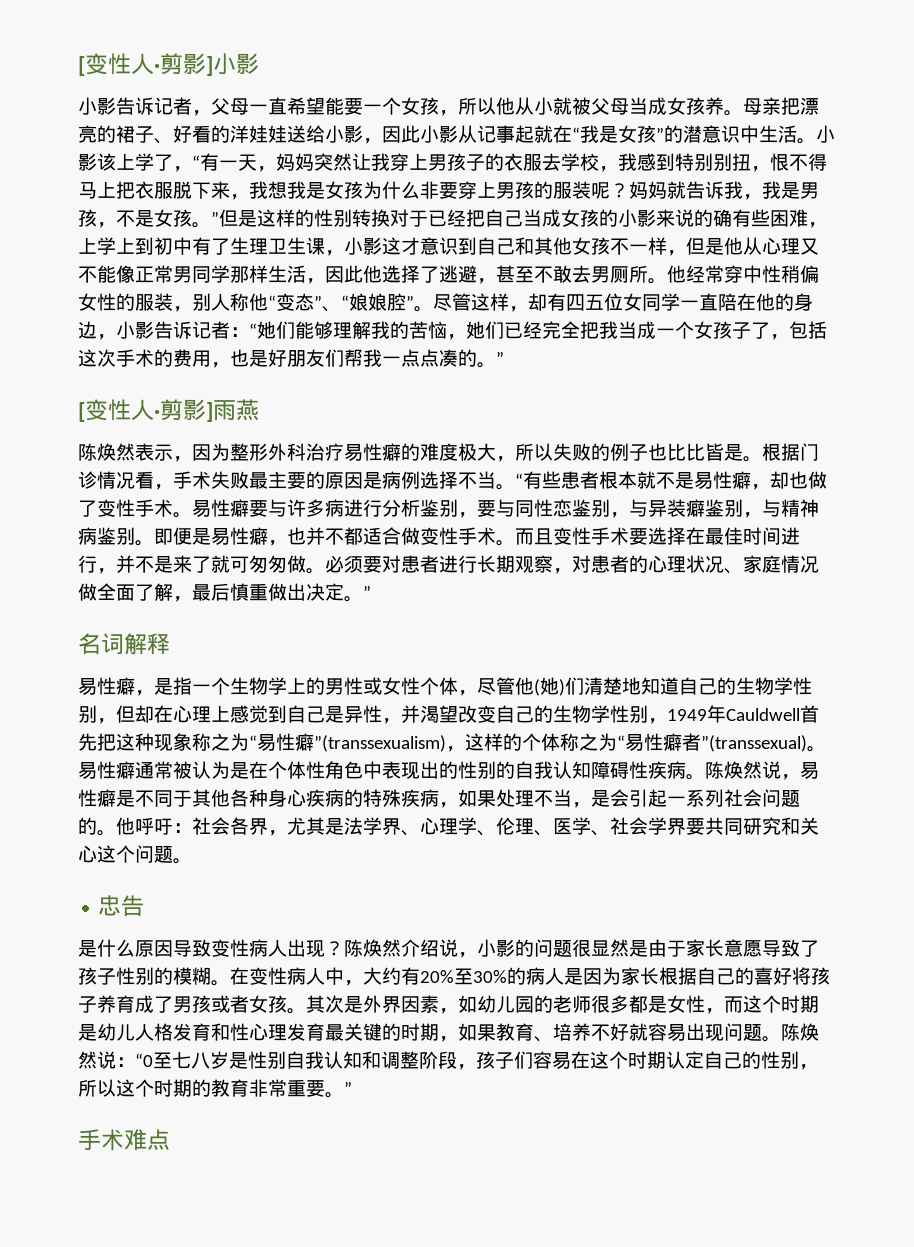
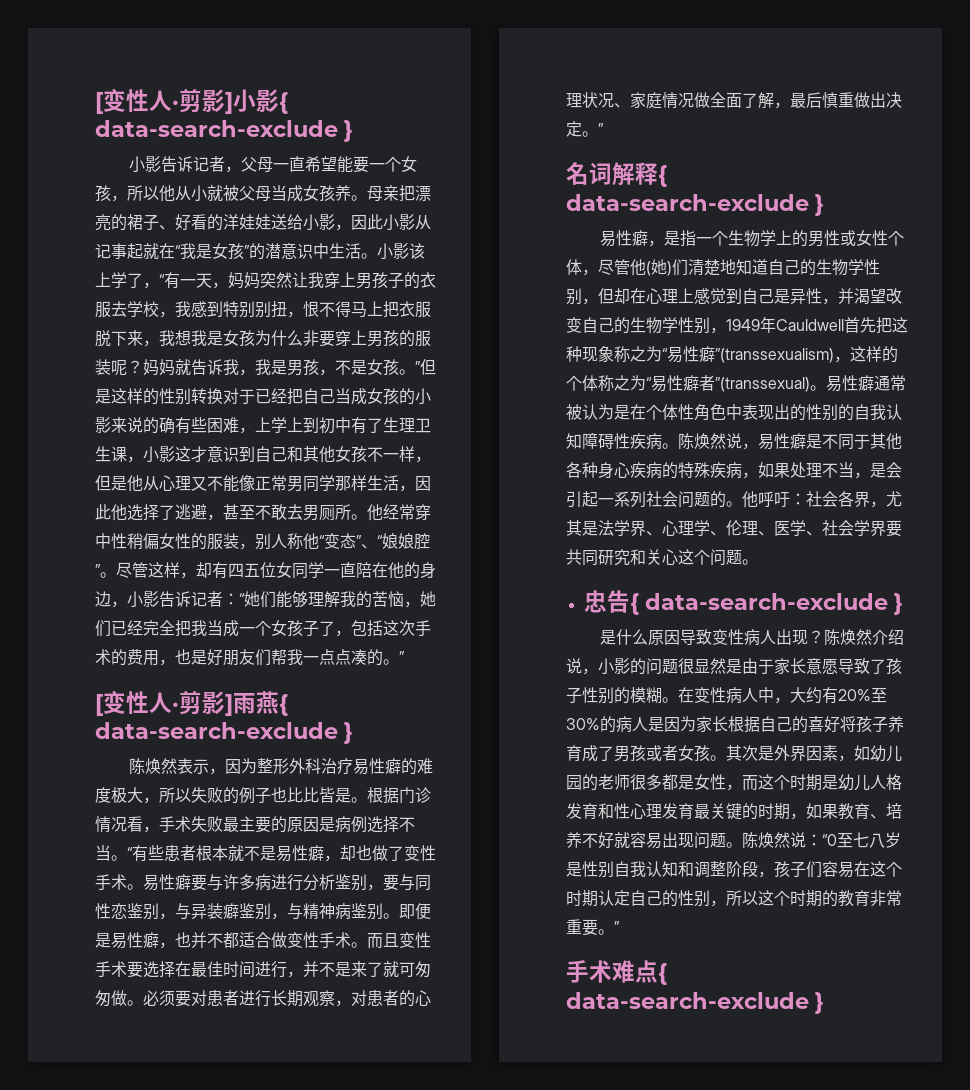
(259, 64) none -> [279,92,288,114] [95,120,354,142] { data-search-exclude }
(259, 410) none -> [279,694,288,716] [95,722,354,744] { data-search-exclude }
(170, 644) none -> [658,165,667,187] [566,194,825,216] { data-search-exclude }
(145, 906) none -> [629,593,903,615] { data-search-exclude }
(170, 1139) none -> [658,963,667,985] [566,992,825,1014] { data-search-exclude }

